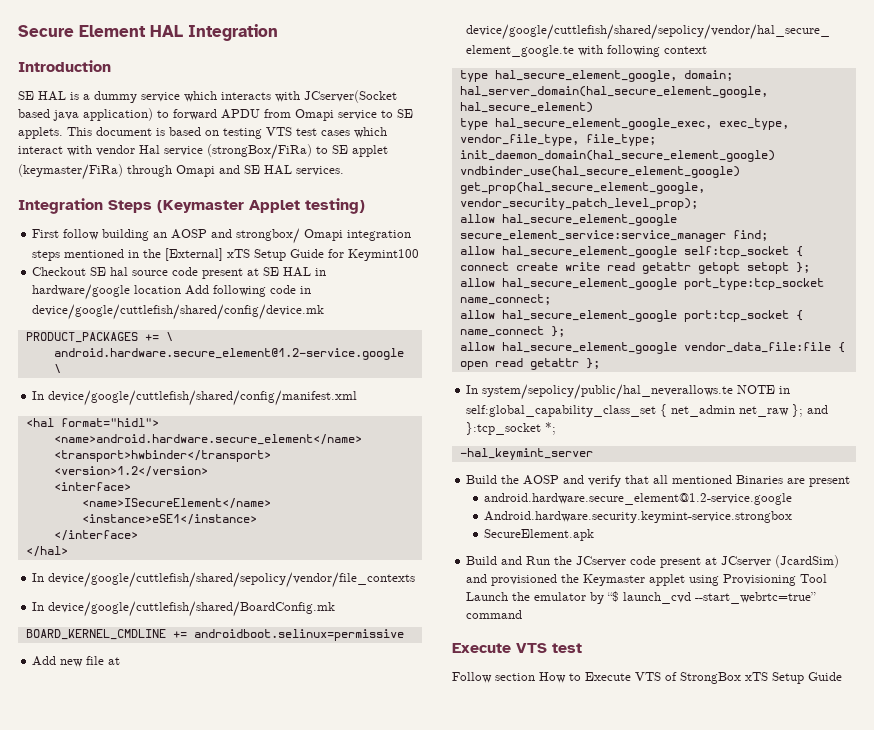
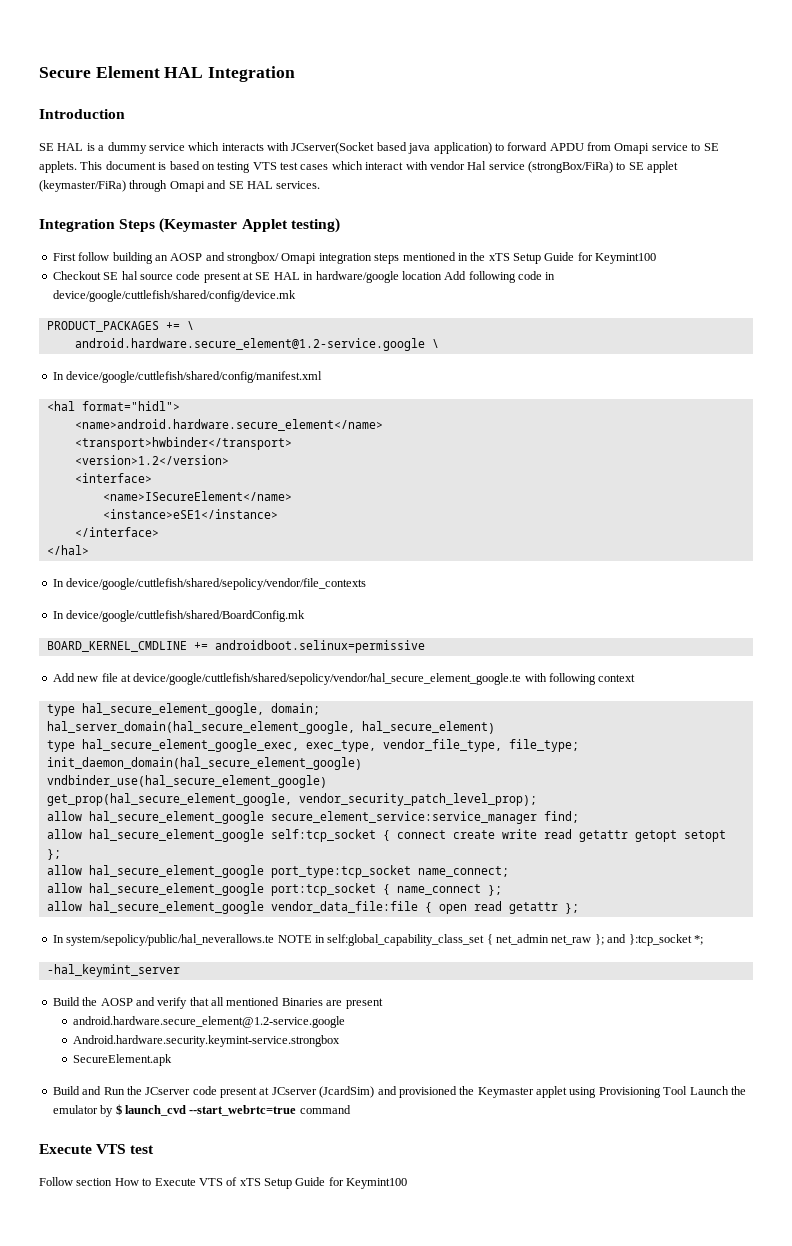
[165,248,224,261] [External] -> (486, 256) none
[607,591,817,604] “$ launch_cvd --start_webrtc=true” -> [115,1104,297,1116] $ launch_cvd --start_webrtc=true
[680,672,842,684] StrongBox xTS Setup Guide -> [239,1177,408,1189] xTS Setup Guide for Keymint100

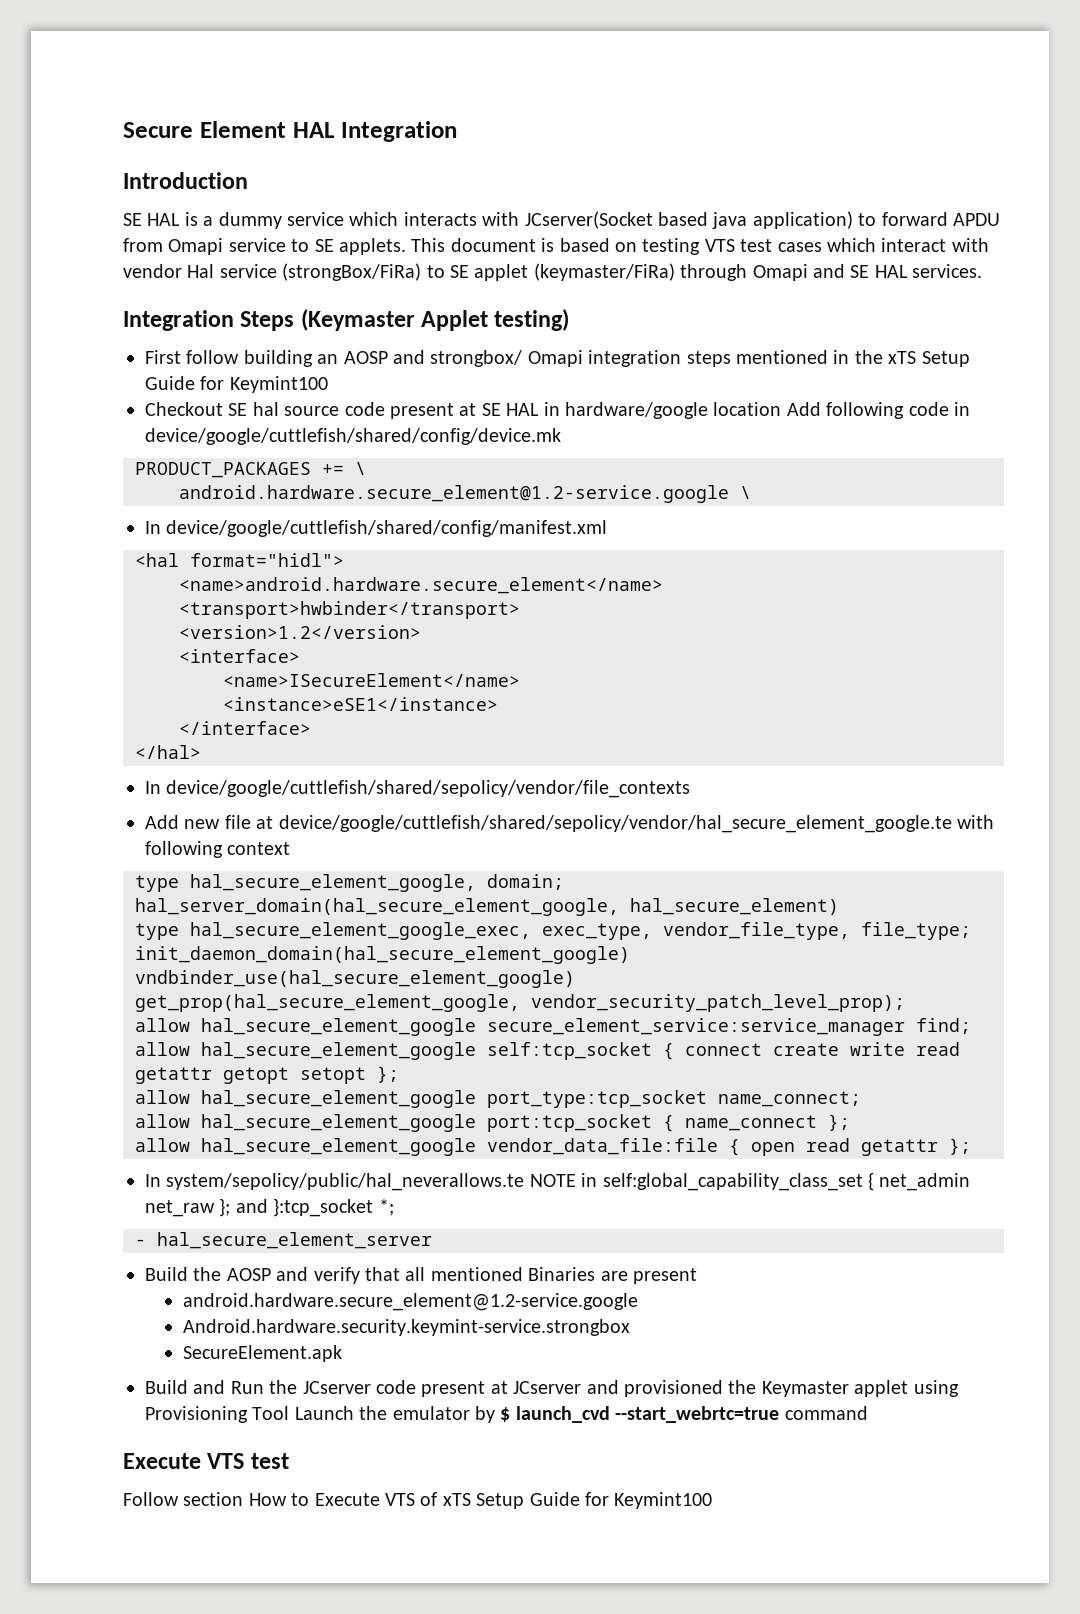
[52,610,306,622] [46,640,425,653] // In device/google/cuttlefish/shared/BoardConfig.mk // BOARD_KERNEL_CMDLINE += androidboot.selinux=permissive -> (691, 789) none
[46,964,180,977] -hal_keymint_server -> [135,1232,432,1249] - hal_secure_element_server
[319,1086,375,1098] (JcardSim) -> (582, 1387) none

